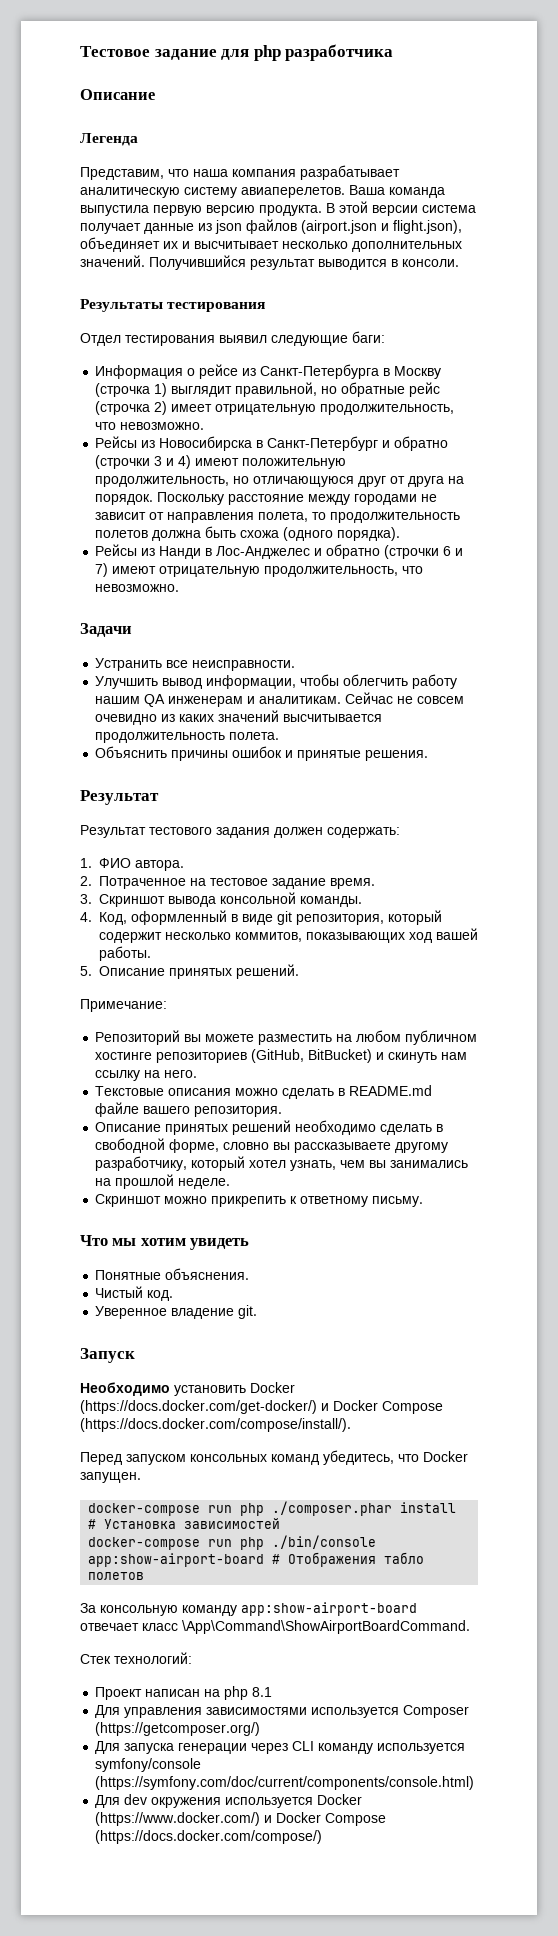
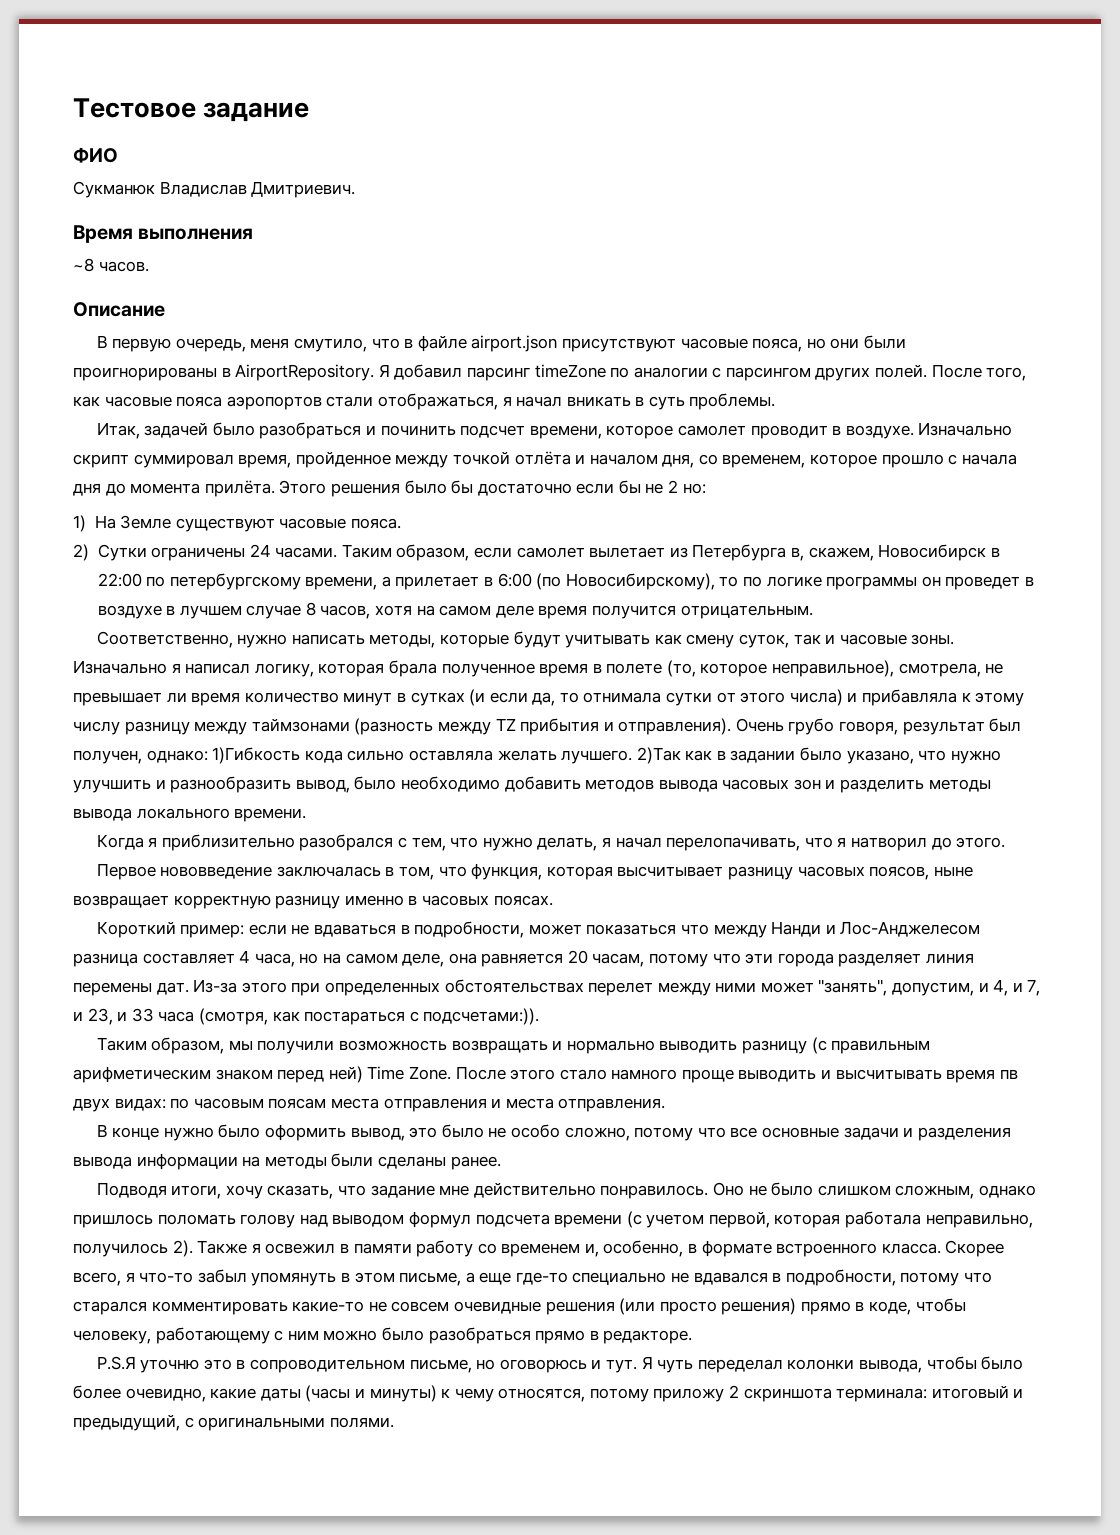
[221,44,394,61] [80,89,155,100] [80,133,138,146] [80,165,400,180] [80,185,445,198] [80,201,476,216] [80,219,462,234] [80,237,462,252] [80,255,459,270] [80,299,266,312] [80,331,385,346] [95,364,442,379] [95,382,441,397] [95,401,455,415] [95,422,205,430] [95,436,449,451] [95,455,347,469] [95,476,465,487] [95,492,438,505] [95,512,461,523] [95,526,401,541] [95,544,464,559] [95,563,424,577] [95,584,180,592] [80,623,132,637] [95,658,296,671] [95,674,458,689] [95,692,465,707] [95,710,383,725] [95,732,280,743] [95,746,429,761] [80,790,159,805] [80,825,400,838] [80,858,184,871] [80,876,375,889] [80,892,362,907] [80,910,442,925] [99,928,478,943] [99,946,151,961] [80,964,299,979] [80,999,167,1012] [95,1030,478,1045] [95,1049,468,1063] [95,1070,198,1081] [95,1085,433,1099] [95,1102,283,1117] [95,1120,444,1135] [95,1138,449,1153] [95,1156,469,1171] [95,1174,231,1189] [95,1194,424,1207] [80,1235,250,1250] [95,1268,250,1280] [95,1286,174,1301] [95,1305,258,1319] [80,1348,135,1363] [80,1382,295,1396] [80,1400,443,1414] [80,1418,351,1432] [80,1450,468,1465] [80,1472,141,1483] [88,1501,457,1516] [88,1518,281,1529] [88,1535,377,1550] [88,1552,425,1567] [88,1572,145,1580] [80,1602,417,1616] [80,1620,470,1634] [80,1652,192,1664] [95,1686,273,1700] [95,1705,470,1718] [95,1722,261,1736] [95,1741,466,1754] [95,1758,202,1772] [95,1776,475,1790] [95,1794,363,1808] [95,1812,387,1826] [95,1830,323,1844] для php разработчика // Описание // Легенда // Представим, что наша компания разрабатывает аналитическую систему авиаперелетов. Ваша команда выпустила первую версию продукта. В этой версии система получает данные из json файлов (airport.json и flight.json), объединяет их и высчитывает несколько дополнительных значений. Получившийся результат выводится в консоли. // Результаты тестирования // Отдел тестирования выявил следующие баги: // Информация о рейсе из Санкт-Петербурга в Москву (строчка 1) выглядит правильной, но обратные рейс (строчка 2) имеет отрицательную продолжительность, что невозможно. // Рейсы из Новосибирска в Санкт-Петербург и обратно (строчки 3 и 4) имеют положительную продолжительность, но отличающуюся друг от друга на порядок. Поскольку расстояние между городами не зависит от направления полета, то продолжительность полетов должна быть схожа (одного порядка). // Рейсы из Нанди в Лос‑Анджелес и обратно (строчки 6 и 7) имеют отрицательную продолжительность, что невозможно. // Задачи // Устранить все неисправности. // Улучшить вывод информации, чтобы облегчить работу нашим QA инженерам и аналитикам. Сейчас не совсем очевидно из каких значений высчитывается продолжительность полета. // Объяснить причины ошибок и принятые решения. // Результат // Результат тестового задания должен содержать: // 1. ФИО автора. // 2. Потраченное на тестовое задание время. // 3. Скриншот вывода консольной команды. // 4. Код, оформленный в виде git репозитория, который содержит несколько коммитов, показывающих ход вашей работы. // 5. Описание принятых решений. // Примечание: // Репозиторий вы можете разместить на любом публичном хостинге репозиториев (GitHub, BitBucket) и скинуть нам ссылку на него. // Текстовые описания можно сделать в README.md файле вашего репозитория. // Описание принятых решений необходимо сделать в свободной форме, словно вы рассказываете другому разработчику, который хотел узнать, чем вы занимались на прошлой неделе. // Скриншот можно прикрепить к ответному письму. // Что мы хотим увидеть // Понятные объяснения. // Чистый код. // Уверенное владение git. // Запуск // Необходимо установить Docker (https://docs.docker.com/get-docker/) и Docker Compose (https://docs.docker.com/compose/install/). // Перед запуском консольных команд убедитесь, что Docker запущен. // docker-compose run php ./composer.phar install # Установка зависимостей // docker-compose run php ./bin/console app:show-airport-board # Отображения табло полетов // За консольную команду app:show-airport-board отвечает класс \App\Command\ShowAirportBoardCommand. // Стек технологий: // Проект написан на php 8.1 // Для управления зависимостями используется Composer (https://getcomposer.org/) // Для запуска генерации через CLI команду используется symfony/console (https://symfony.com/doc/current/components/console.html) // Для dev окружения используется Docker (https://www.docker.com/) и Docker Compose (https://docs.docker.com/compose/) -> [73,147,118,163] [73,181,356,198] [73,225,254,243] [73,258,149,272] [73,302,165,317] [96,335,906,352] [73,364,1027,381] [73,393,776,410] [96,422,1013,439] [73,451,1017,468] [73,480,706,497] [73,515,401,532] [73,544,1000,561] [97,573,1034,590] [97,602,813,619] [96,631,955,648] [73,660,1004,677] [73,689,1025,706] [73,718,1022,735] [73,747,1001,764] [73,776,991,793] [73,808,307,822] [96,834,1006,851] [96,863,973,880] [73,895,553,909] [96,921,981,938] [73,950,975,967] [73,979,1041,996] [73,1008,540,1025] [96,1037,931,1054] [73,1066,1018,1083] [73,1098,666,1112] [96,1124,1011,1141] [73,1153,501,1170] [96,1182,1036,1199] [73,1211,1033,1228] [73,1240,1005,1257] [73,1269,993,1286] [73,1298,966,1315] [73,1327,693,1344] [96,1356,1024,1373] [73,1385,1024,1402] [73,1414,394,1431] // ФИО // Сукманюк Владислав Дмитриевич. // Время выполнения // ~8 часов. // Описание // В первую очередь, меня смутило, что в файле airport.json присутствуют часовые пояса, но они были проигнорированы в AirportRepository. Я добавил парсинг timeZone по аналогии с парсингом других полей. После того, как часовые пояса аэропортов стали отображаться, я начал вникать в суть проблемы. // Итак, задачей было разобраться и починить подсчет времени, которое самолет проводит в воздухе. Изначально скрипт суммировал время, пройденное между точкой отлёта и началом дня, со временем, которое прошло с начала дня до момента прилёта. Этого решения было бы достаточно если бы не 2 но: // 1) На Земле существуют часовые пояса. // 2) Сутки ограничены 24 часами. Таким образом, если самолет вылетает из Петербурга в, скажем, Новосибирск в 22:00 по петербургскому времени, а прилетает в 6:00 (по Новосибирскому), то по логике программы он проведет в воздухе в лучшем случае 8 часов, хотя на самом деле время получится отрицательным. // Соответственно, нужно написать методы, которые будут учитывать как смену суток, так и часовые зоны. Изначально я написал логику, которая брала полученное время в полете (то, которое неправильное), смотрела, не превышает ли время количество минут в сутках (и если да, то отнимала сутки от этого числа) и прибавляла к этому числу разницу между таймзонами (разность между TZ прибытия и отправления). Очень грубо говоря, результат был получен, однако: 1)Гибкость кода сильно оставляла желать лучшего. 2)Так как в задании было указано, что нужно улучшить и разнообразить вывод, было необходимо добавить методов вывода часовых зон и разделить методы вывода локального времени. // Когда я приблизительно разобрался с тем, что нужно делать, я начал перелопачивать, что я натворил до этого. // Первое нововведение заключалась в том, что функция, которая высчитывает разницу часовых поясов, ныне возвращает корректную разницу именно в часовых поясах. // Короткий пример: если не вдаваться в подробности, может показаться что между Нанди и Лос-Анджелесом разница составляет 4 часа, но на самом деле, она равняется 20 часам, потому что эти города разделяет линия перемены дат. Из-за этого при определенных обстоятельствах перелет между ними может "занять", допустим, и 4, и 7, и 23, и 33 часа (смотря, как постараться с подсчетами:)). // Таким образом, мы получили возможность возвращать и нормально выводить разницу (с правильным арифметическим знаком перед ней) Time Zone. После этого стало намного проще выводить и высчитывать время пв двух видах: по часовым поясам места отправления и места отправления. // В конце нужно было оформить вывод, это было не особо сложно, потому что все основные задачи и разделения вывода информации на методы были сделаны ранее. // Подводя итоги, хочу сказать, что задание мне действительно понравилось. Оно не было слишком сложным, однако пришлось поломать голову над выводом формул подсчета времени (с учетом первой, которая работала неправильно, получилось 2). Также я освежил в памяти работу со временем и, особенно, в формате встроенного класса. Скорее всего, я что-то забыл упомянуть в этом письме, а еще где-то специально не вдавался в подробности, потому что старался комментировать какие-то не совсем очевидные решения (или просто решения) прямо в коде, чтобы человеку, работающему с ним можно было разобраться прямо в редакторе. // P.S.Я уточню это в сопроводительном письме, но оговорюсь и тут. Я чуть переделал колонки вывода, чтобы было более очевидно, какие даты (часы и минуты) к чему относятся, потому приложу 2 скриншота терминала: итоговый и предыдущий, с оригинальными полями.

